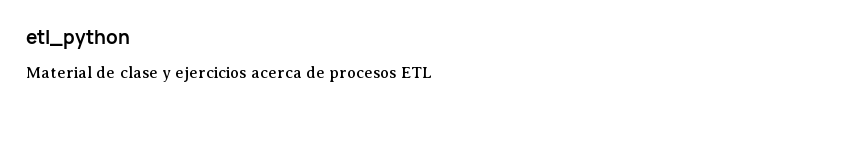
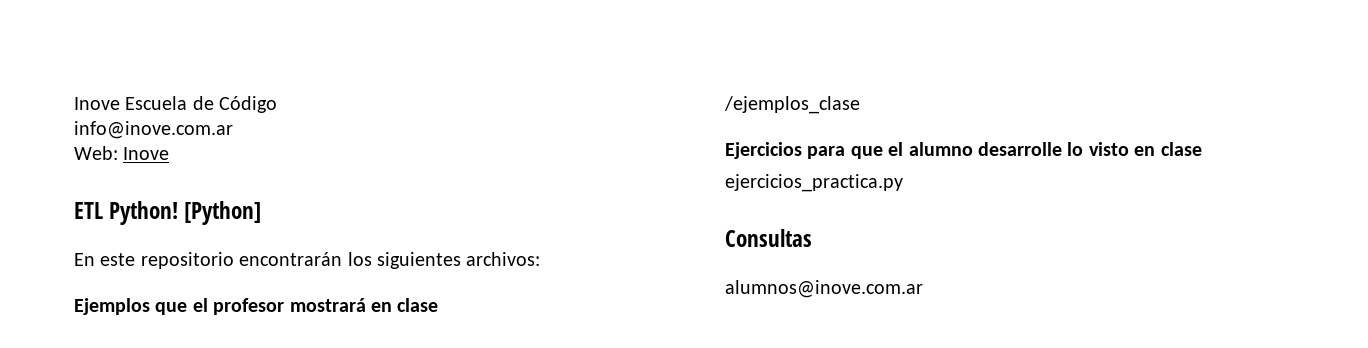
[26,30,130,49] [26,66,432,82] etl_python // Material de clase y ejercicios acerca de procesos ETL -> [74,96,278,113] [74,121,233,139] [74,146,170,160] [74,201,262,225] [74,252,541,269] [74,298,439,315] [724,96,860,114] [725,142,1202,159] [725,174,903,192] [725,229,812,247] [725,280,923,298] Inove Escuela de Código // info@inove.com.ar // Web: Inove // ETL Python! [Python] // En este repositorio encontrarán los siguientes archivos: // Ejemplos que el profesor mostrará en clase // /ejemplos_clase // Ejercicios para que el alumno desarrolle lo visto en clase // ejercicios_practica.py // Consultas // alumnos@inove.com.ar

